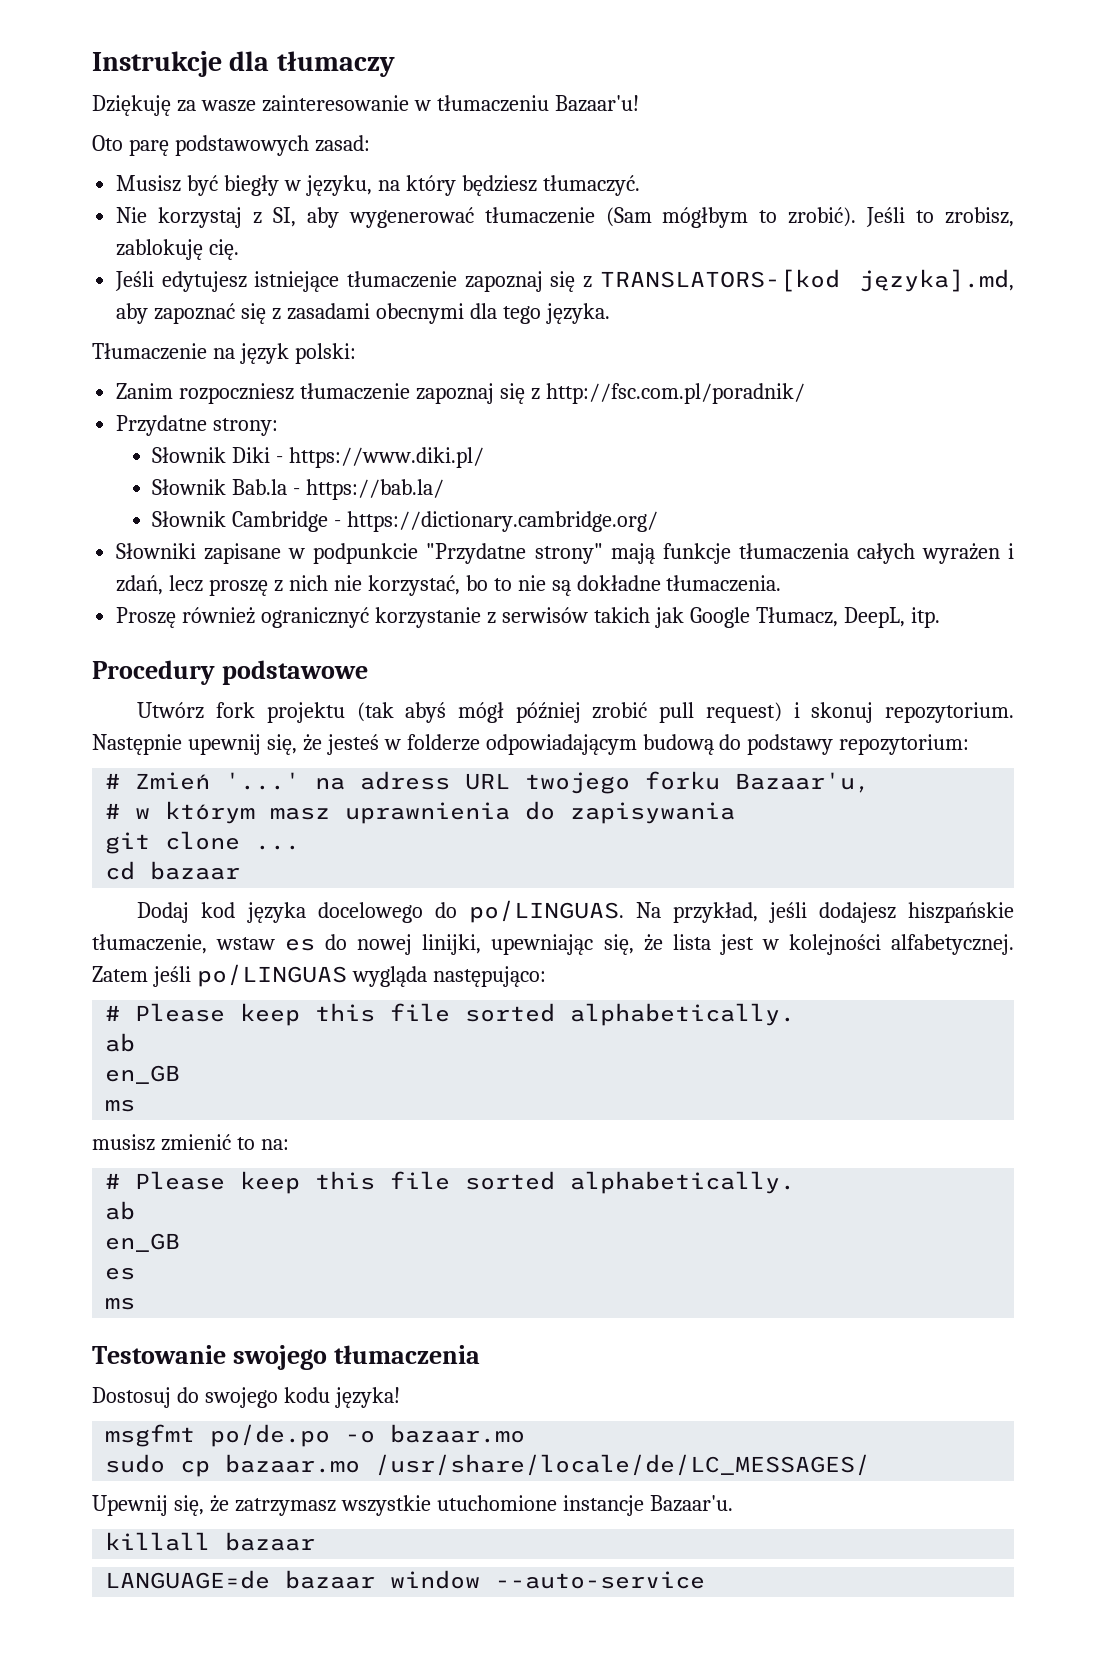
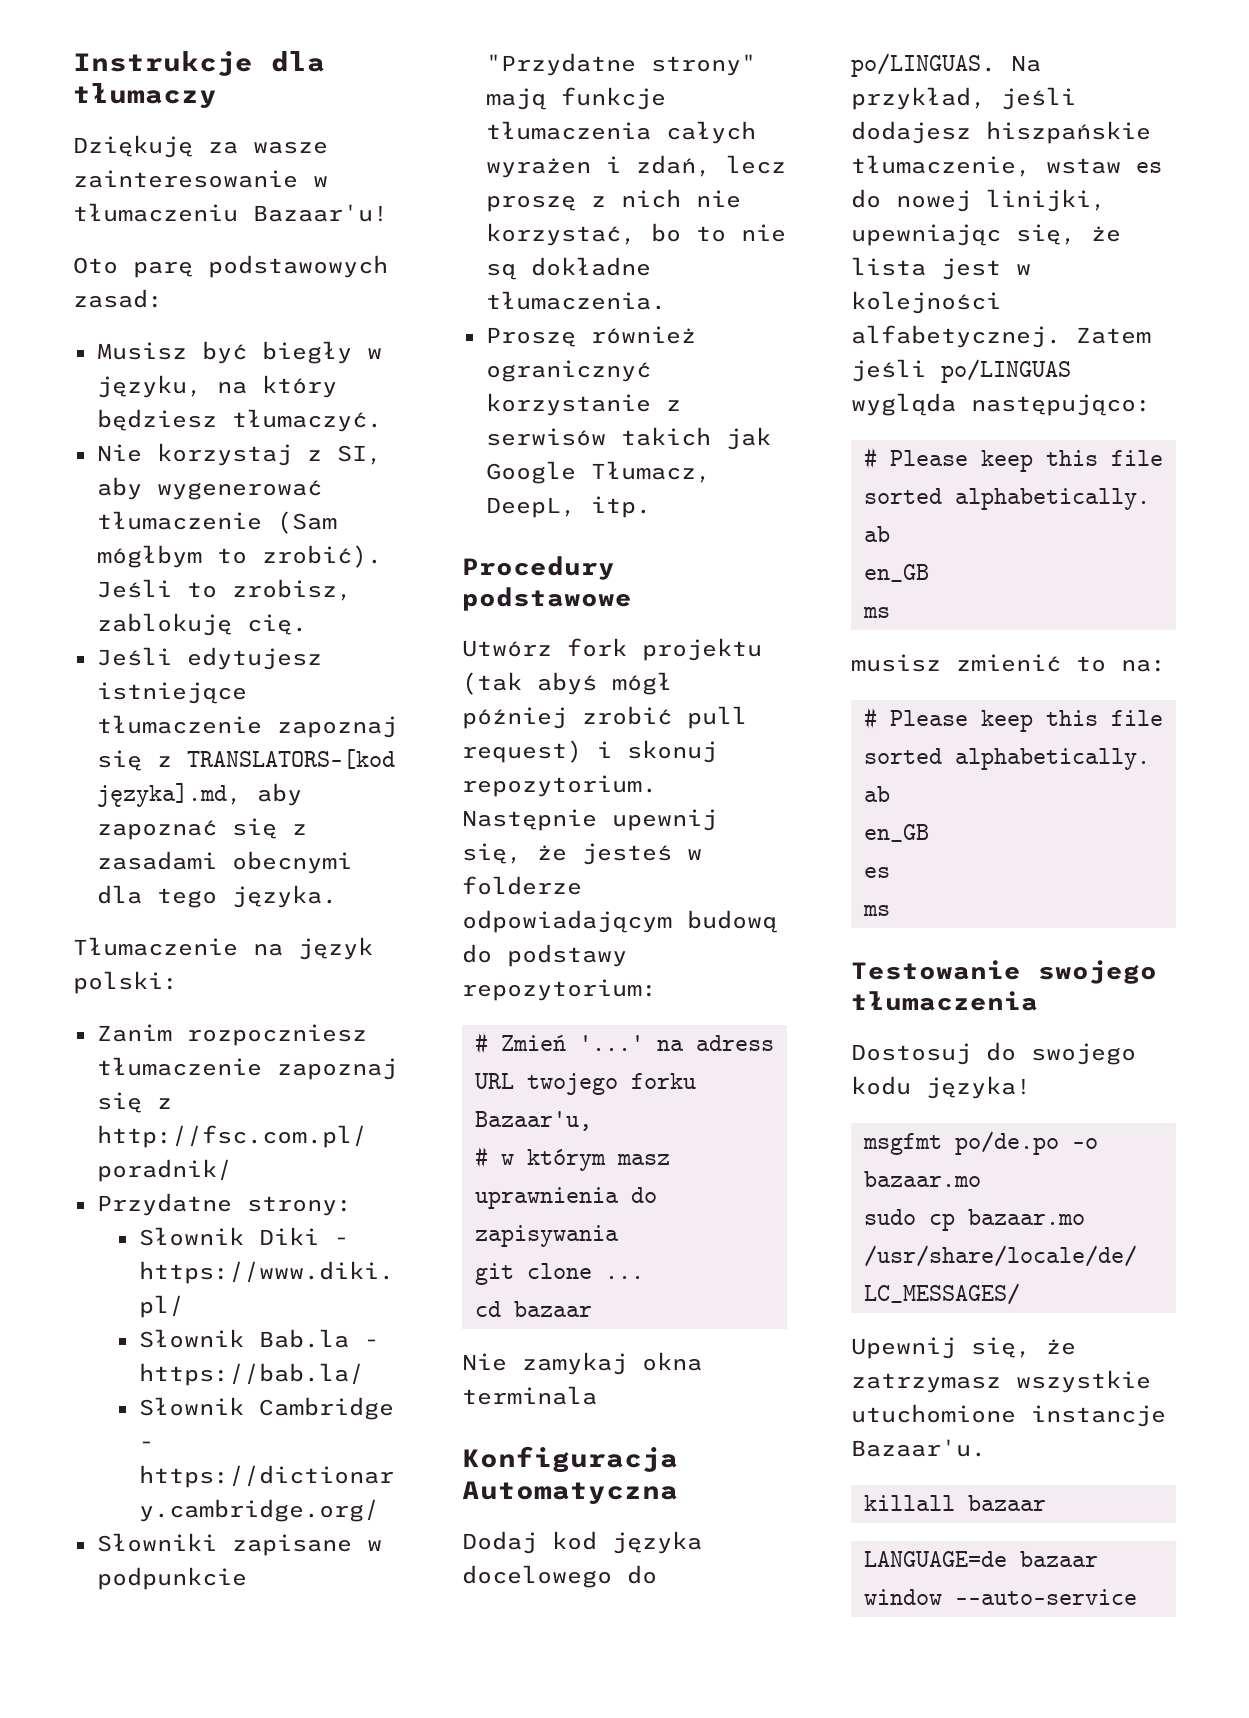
(241, 870) none -> [462,1352,702,1375] [462,1386,597,1405] [462,1446,678,1473] [462,1481,678,1505] // Nie zamykaj okna terminala // Konfiguracja Automatyczna

